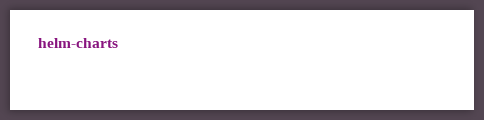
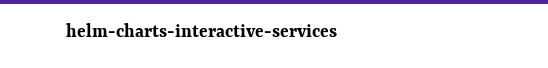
[38,38,118,48] helm-charts -> [66,23,337,37] helm-charts-interactive-services

